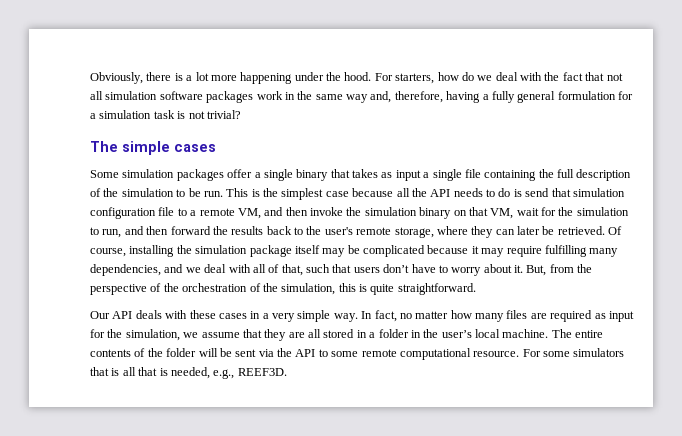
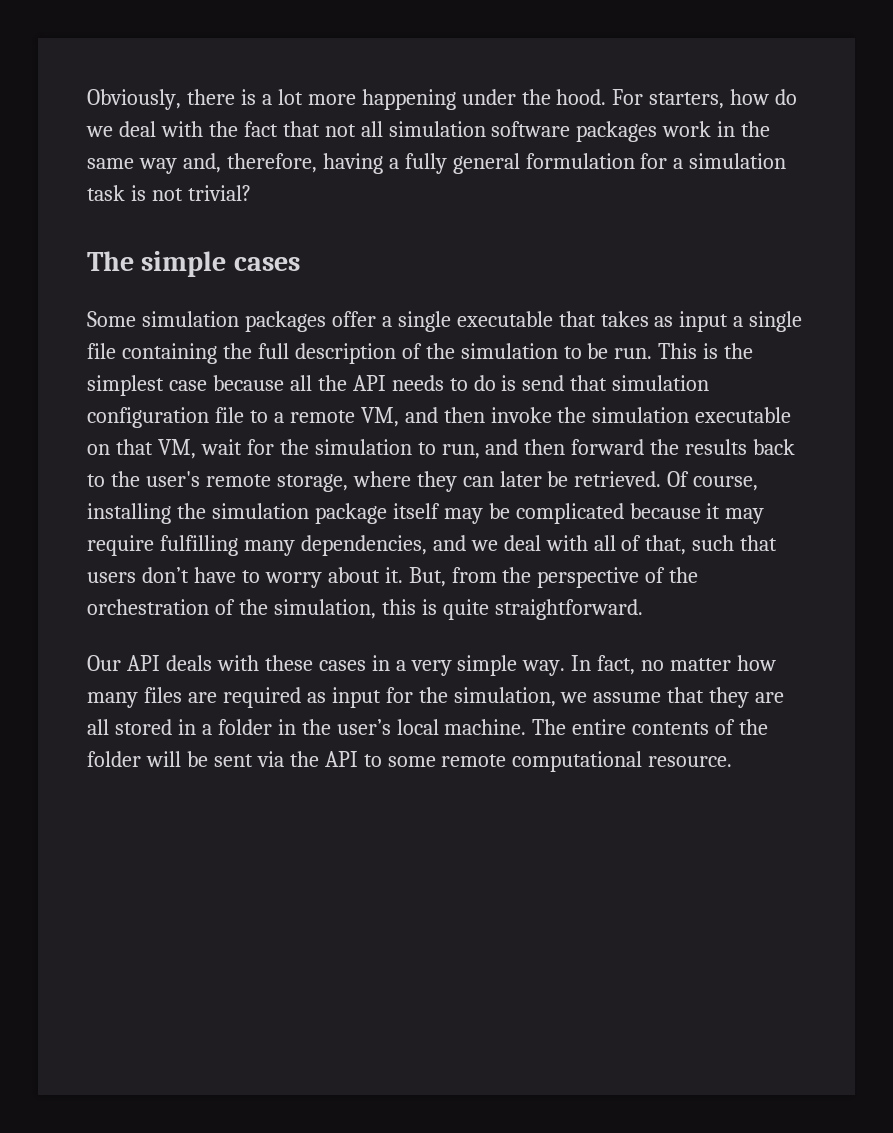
[296,169,329,181] binary -> [456,311,553,327] executable
[419,207,452,219] binary -> [695,407,792,423] executable
[522,348,625,357] [90,367,287,379] For some simulators that is all that is needed, e.g., REEF3D. -> (733, 761) none

